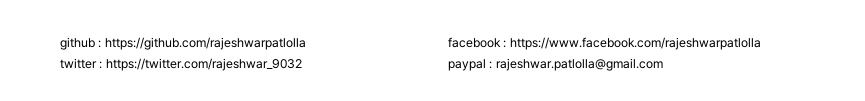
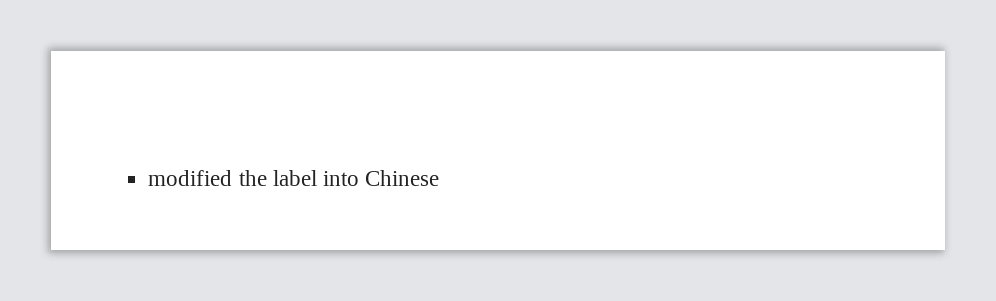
[60,37,306,50] [60,58,302,71] [448,37,761,50] [448,58,663,71] github : https://github.com/rajeshwarpatlolla // twitter : https://twitter.com/rajeshwar_9032 // facebook : https://www.facebook.com/rajeshwarpatlolla // paypal : rajeshwar.patlolla@gmail.com -> [148,170,440,186] modified the label into Chinese

